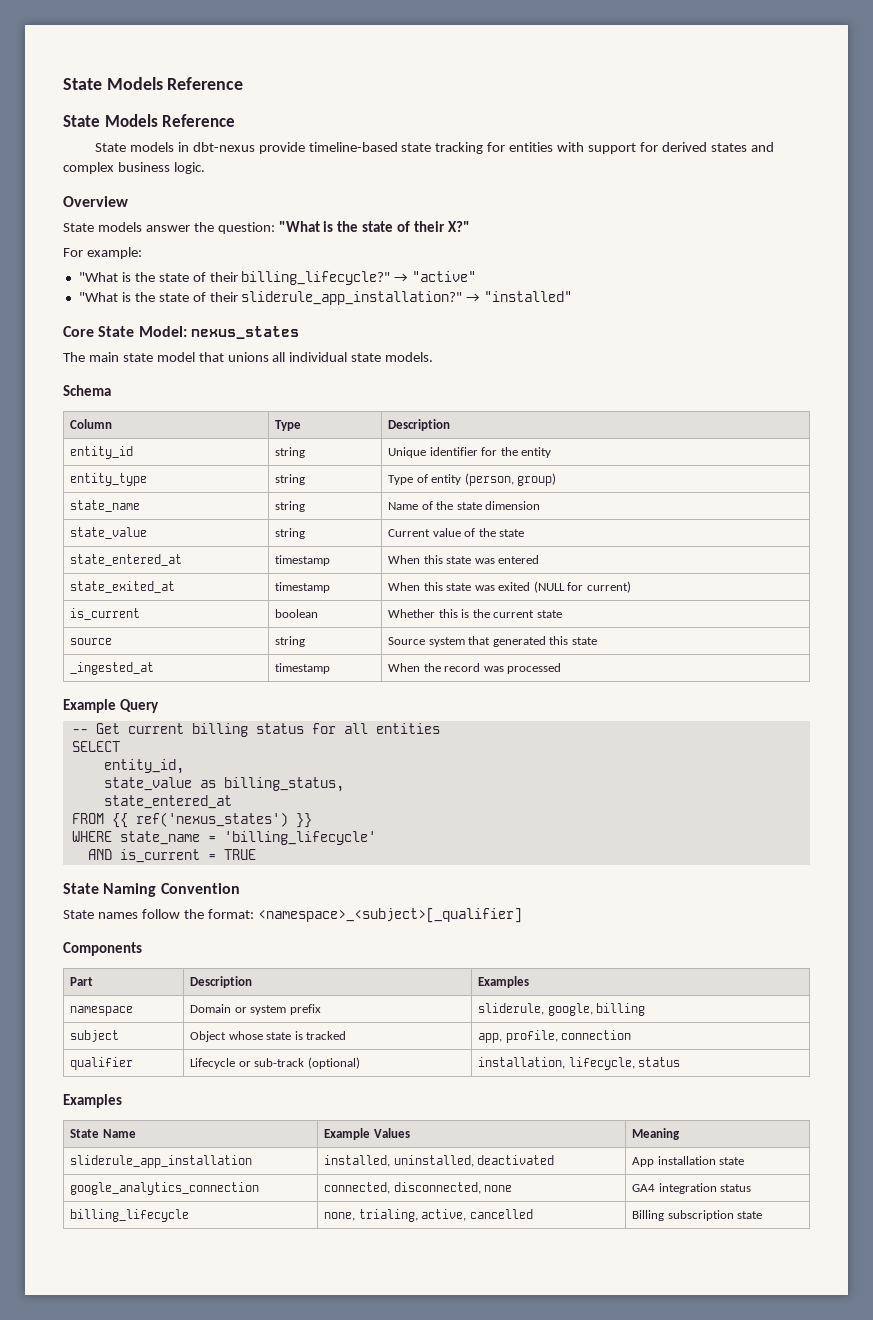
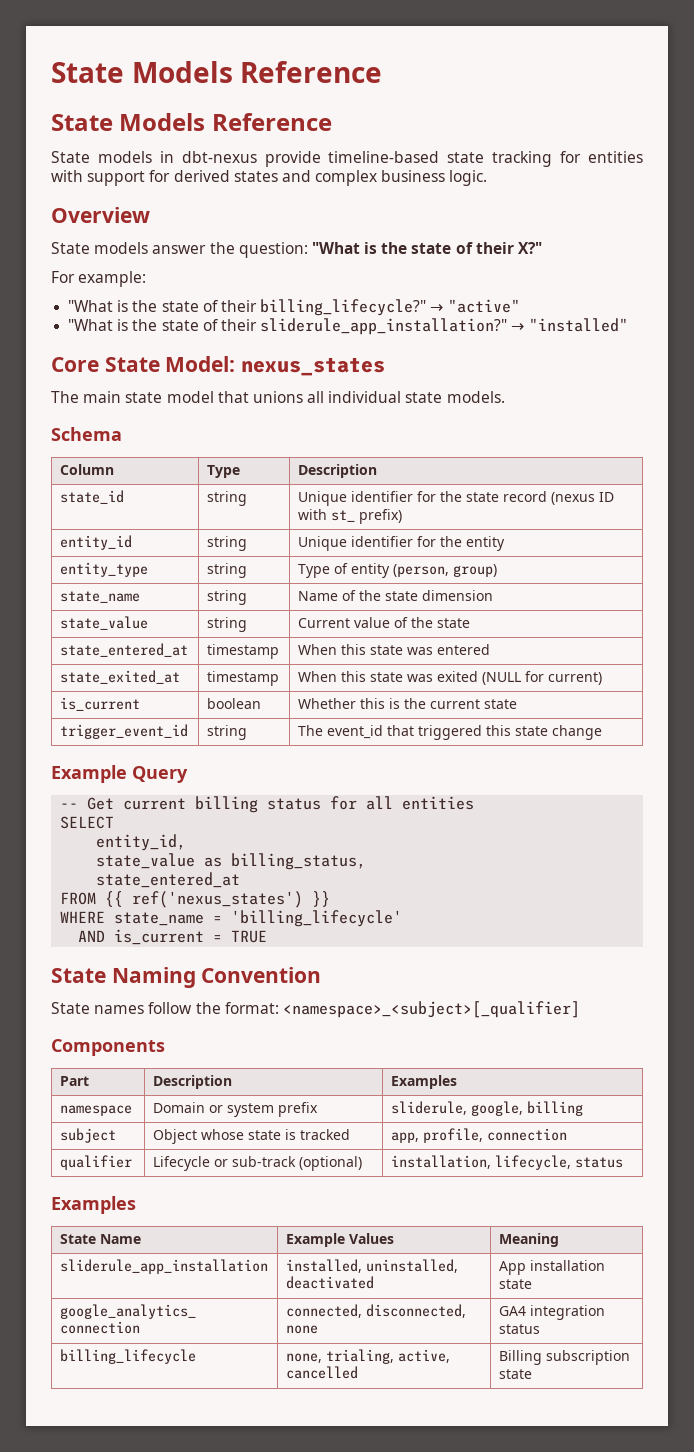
(451, 425) none -> [60,490,125,504] [207,491,248,506] [298,491,615,506] [298,509,403,524] // state_id | string | Unique identifier for the state record (nexus ID with st_ prefix)
[70,638,113,645] [275,636,306,647] [388,636,597,647] [70,662,155,675] [275,663,331,674] [388,663,562,674] source | string | Source system that generated this state // _ingested_at | timestamp | When the record was processed -> [60,724,189,739] [207,725,248,740] [298,725,603,740] trigger_event_id | string | The event_id that triggered this state change

